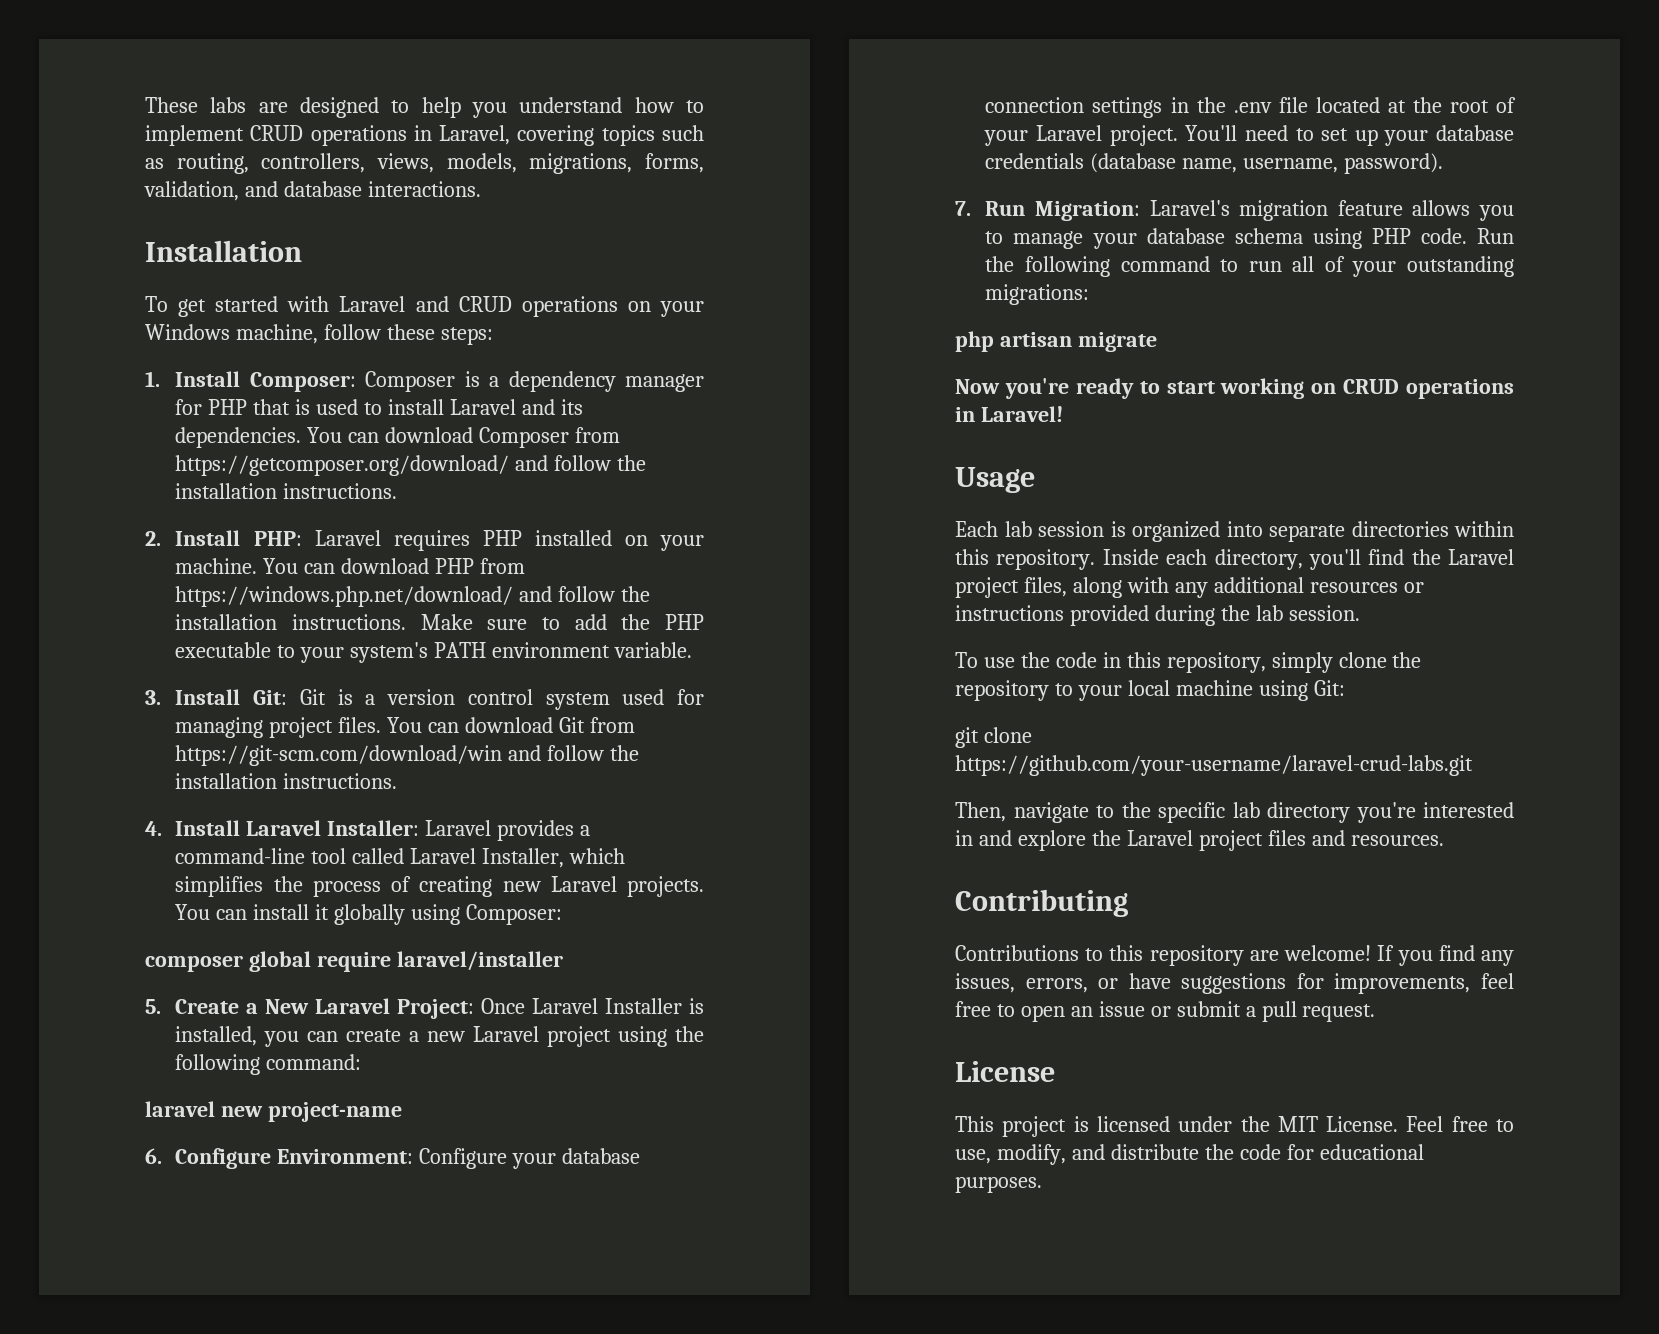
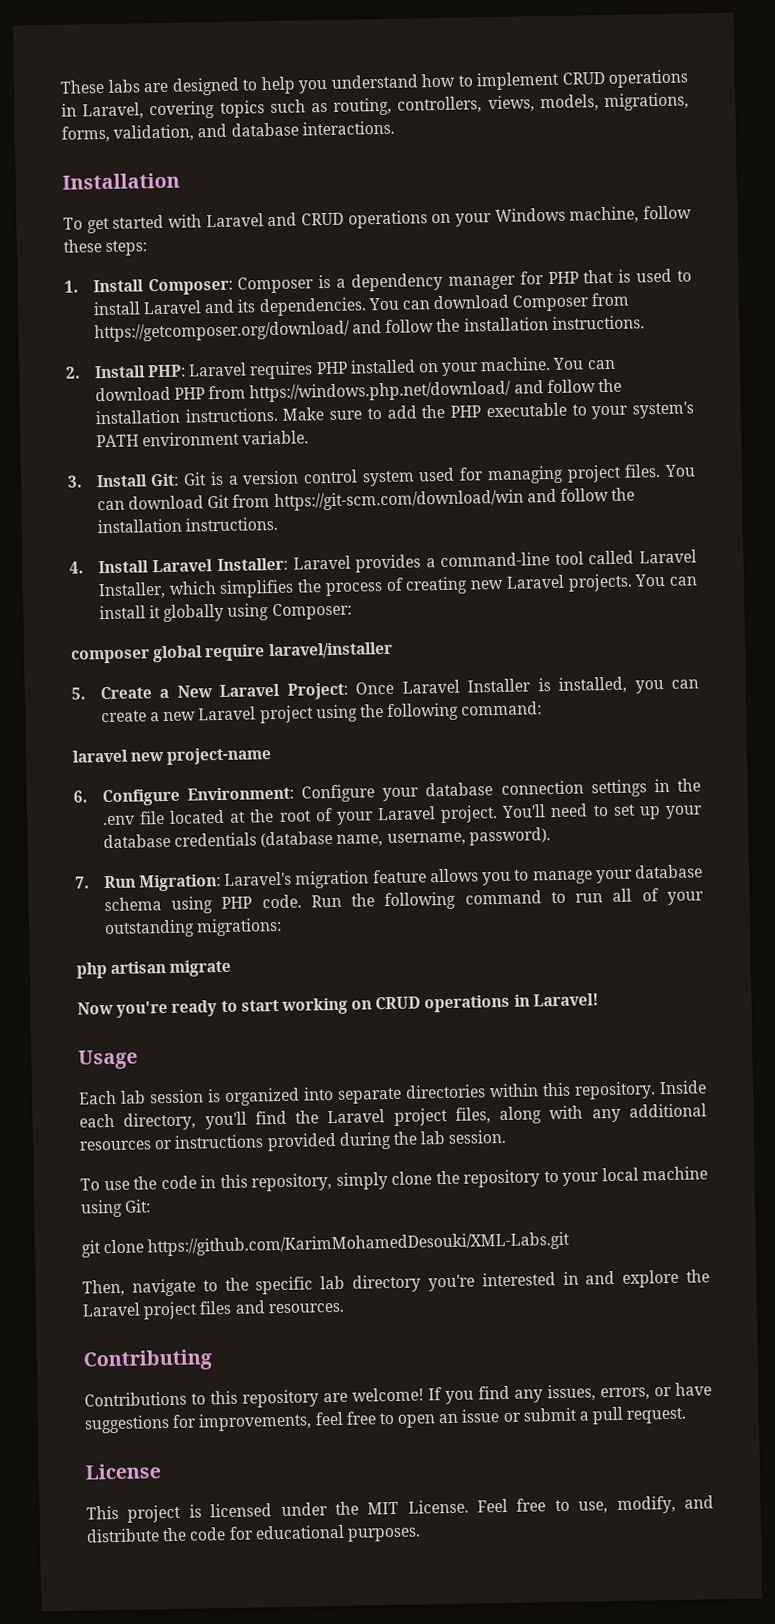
[955,755,1473,776] https://github.com/your-username/laravel-crud-labs.git -> [147,1231,571,1257] https://github.com/KarimMohamedDesouki/XML-Labs.git

